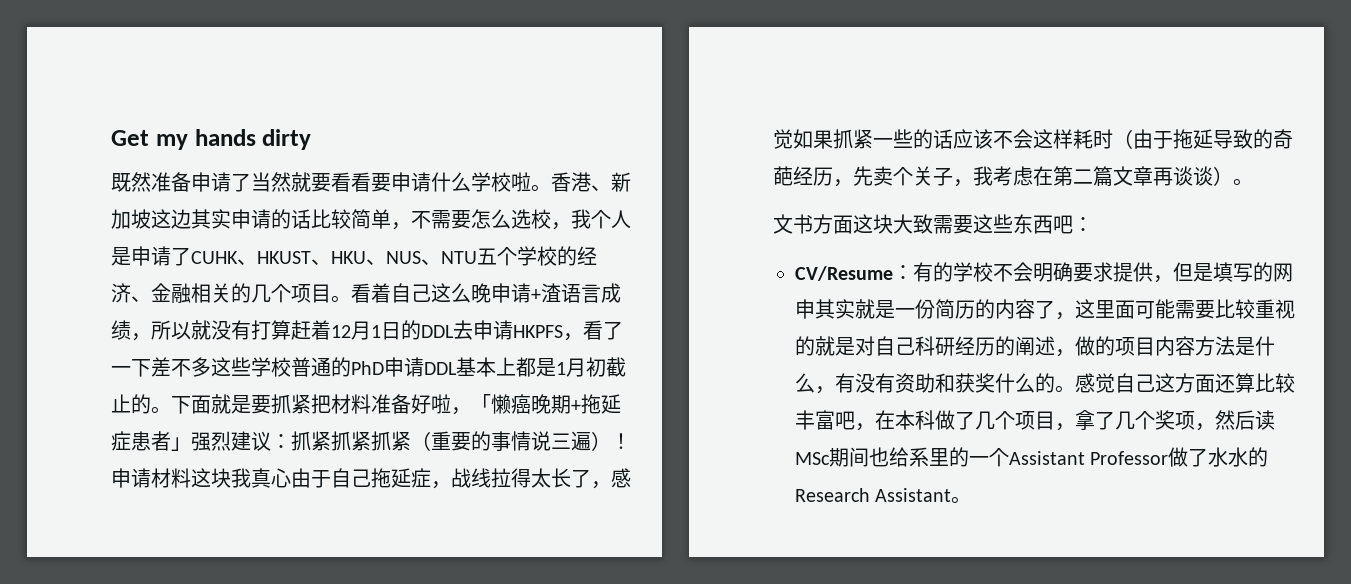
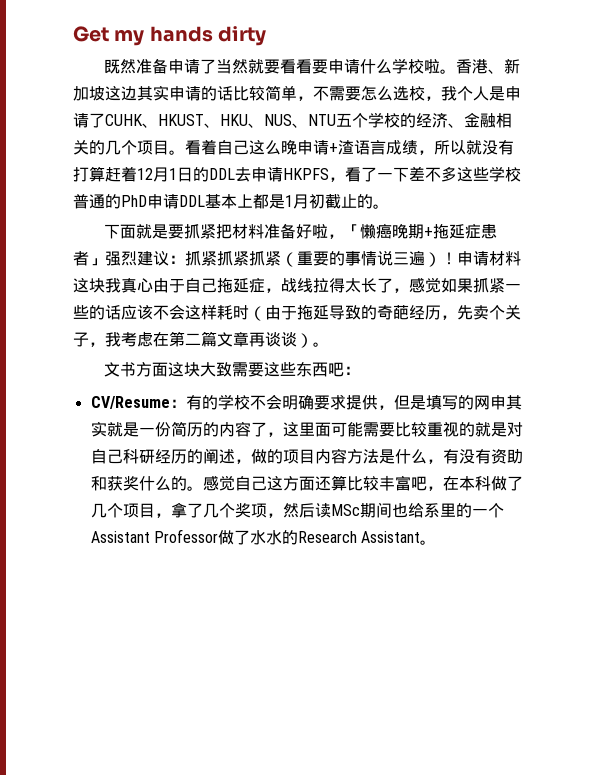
(171, 410) none -> (389, 206) //

